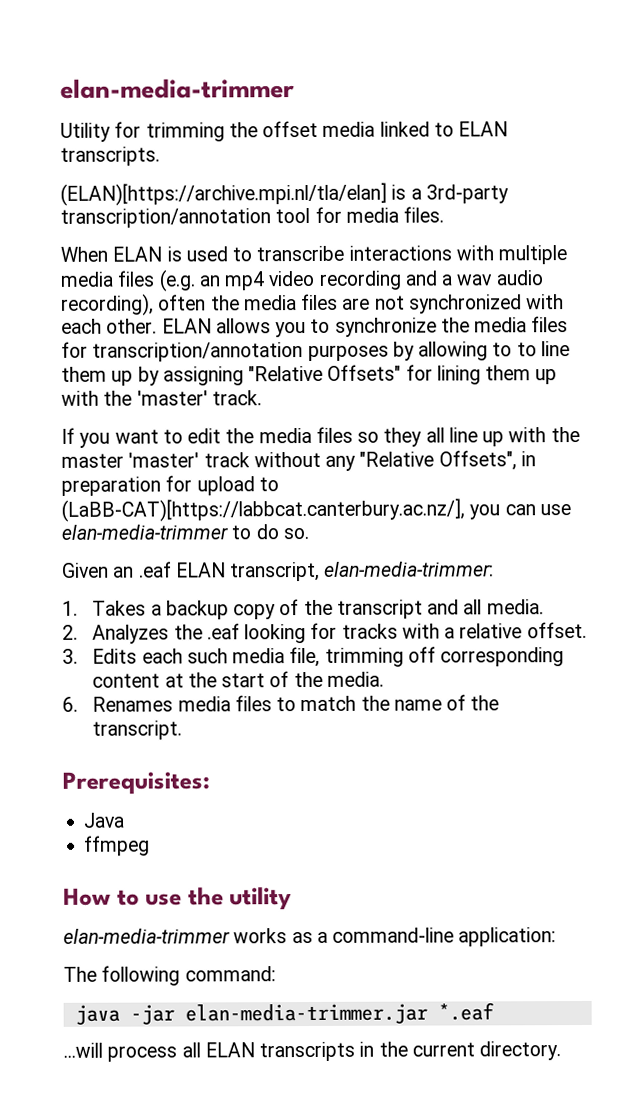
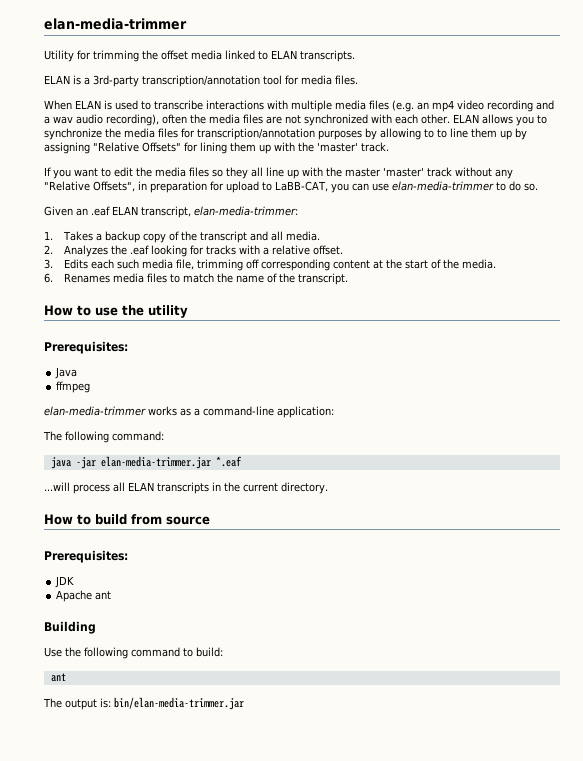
[60,182,387,206] (ELAN)[https://archive.mpi.nl/tla/elan] -> [44,75,70,84] ELAN
[61,498,465,522] (LaBB-CAT)[https://labbcat.canterbury.ac.nz/], -> [275,181,328,192] LaBB-CAT,
[62,771,210,795] [83,812,126,828] [84,835,151,856] [63,887,293,911] Prerequisites: // Java // ffmpeg // How to use the utility -> [44,305,188,318] [44,341,128,354] [55,367,78,379] [56,381,91,393] How to use the utility // Prerequisites: // Java // ffmpeg
(562, 1051) none -> [44,514,210,525] [44,550,128,563] [55,576,75,588] [56,590,112,602] [44,621,96,634] [44,647,223,659] [50,673,66,682] [43,697,244,710] // How to build from source // Prerequisites: // JDK // Apache ant // Building // Use the following command to build: // ant // The output is: bin/elan-media-trimmer.jar

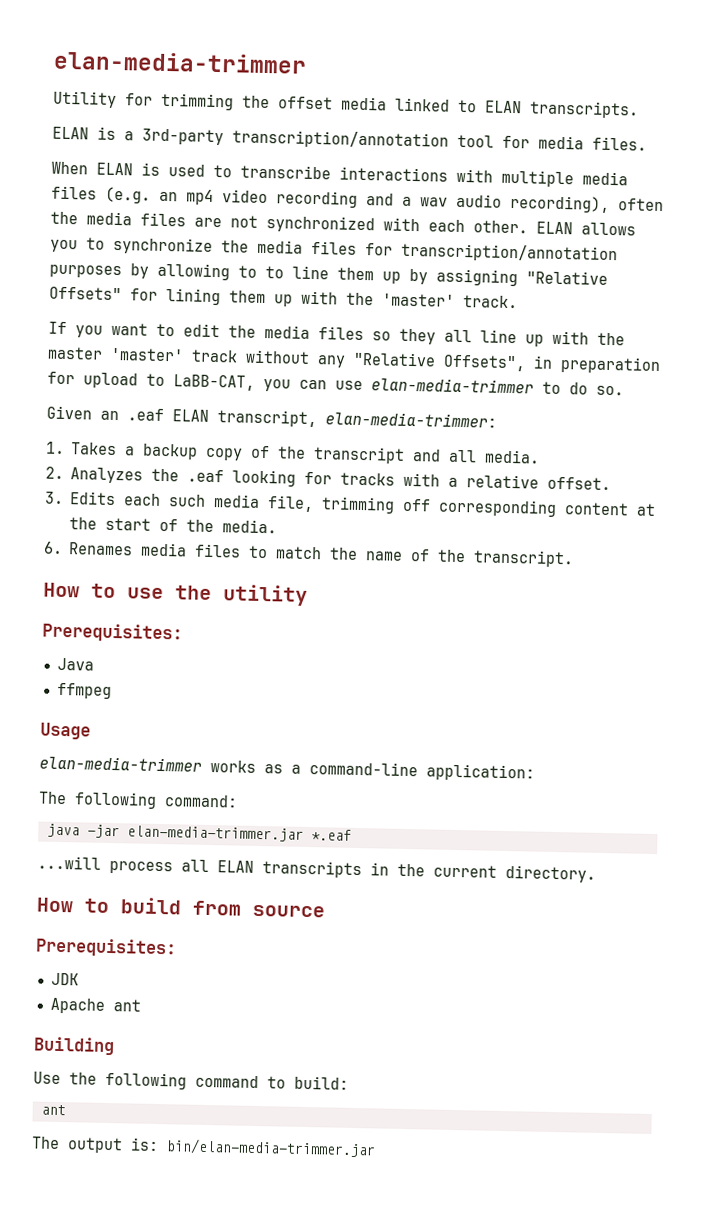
(91, 387) none -> [40,722,91,740] // Usage

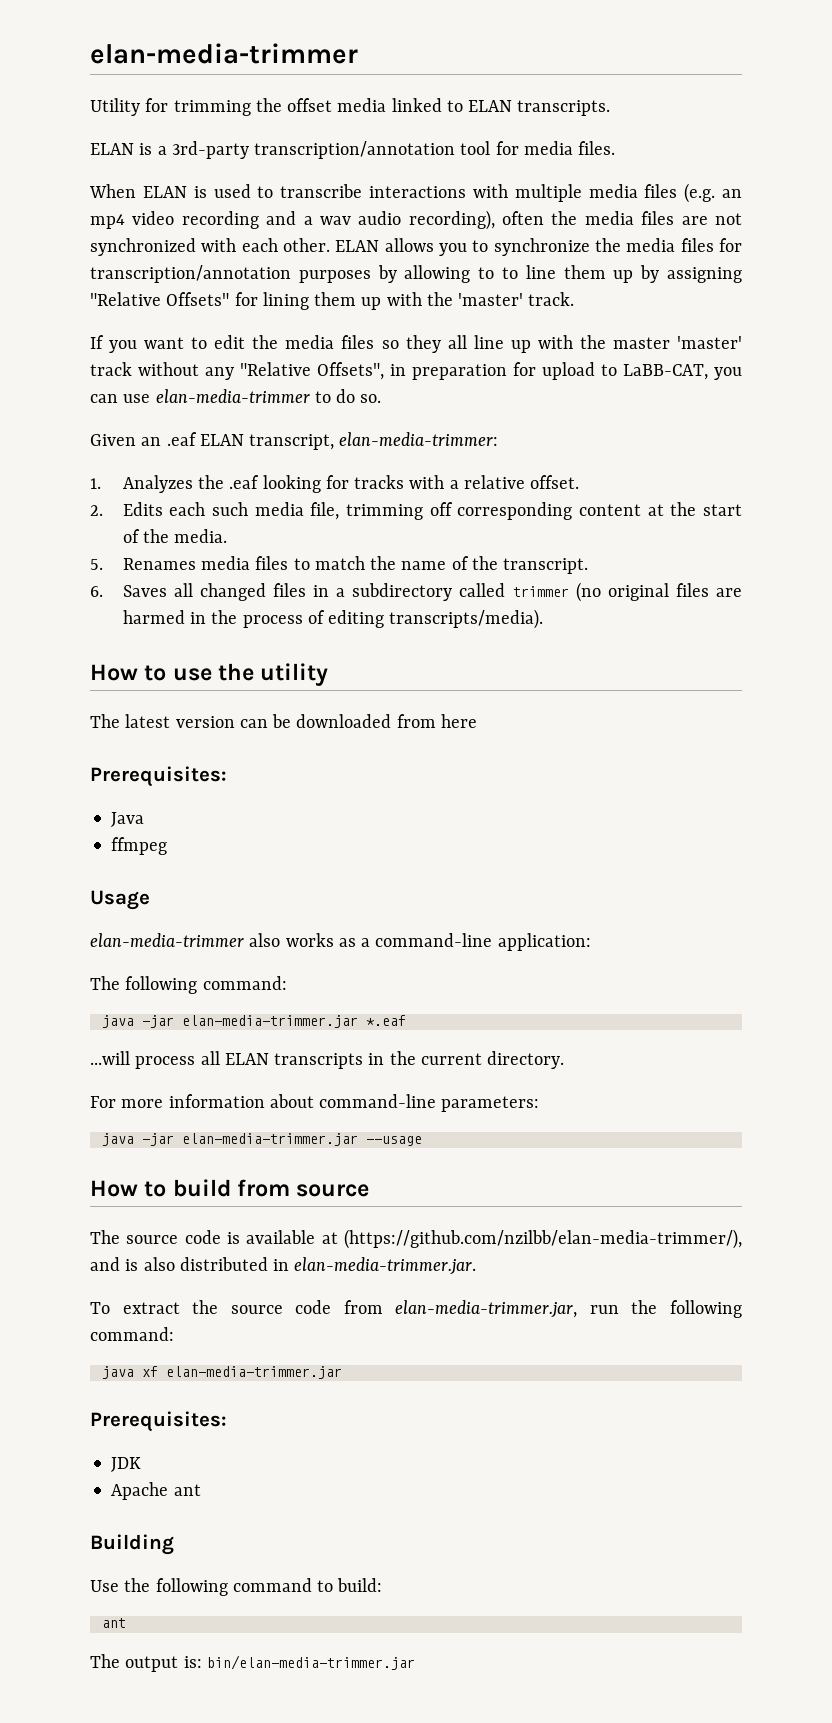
[71,442,541,464] [45,466,64,479] Takes a backup copy of the transcript and all media. // 2. -> (101, 483) none
[44,491,64,504] 3. -> [90,505,103,516] 2.
[43,541,63,554] 6. -> [90,559,103,570] 5.
(575, 558) none -> [90,582,742,602] [122,609,544,629] // 6. Saves all changed files in a subdirectory called trimmer (no original files are harmed in the process of editing transcripts/media).
(308, 595) none -> [90,714,477,728] // The latest version can be downloaded from here
(202, 763) none -> [249,933,281,947] also
(596, 874) none -> [90,1094,540,1112] [101,1133,422,1146] // For more information about command-line parameters: // java -jar elan-media-trimmer.jar --usage
(325, 911) none -> [90,1229,742,1249] [90,1257,477,1275] [90,1300,742,1318] [90,1327,174,1341] [101,1366,342,1379] // The source code is available at (https://github.com/nzilbb/elan-media-trimmer/), and is also distributed in elan-media-trimmer.jar. // To extract the source code from elan-media-trimmer.jar, run the following command: // java xf elan-media-trimmer.jar

